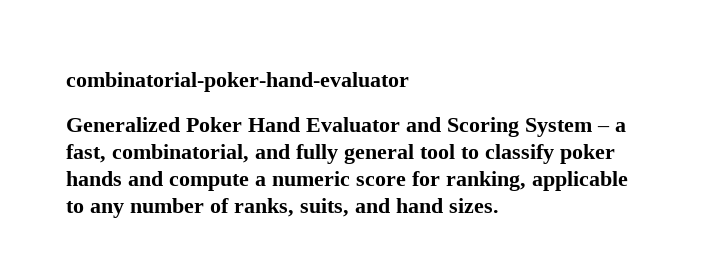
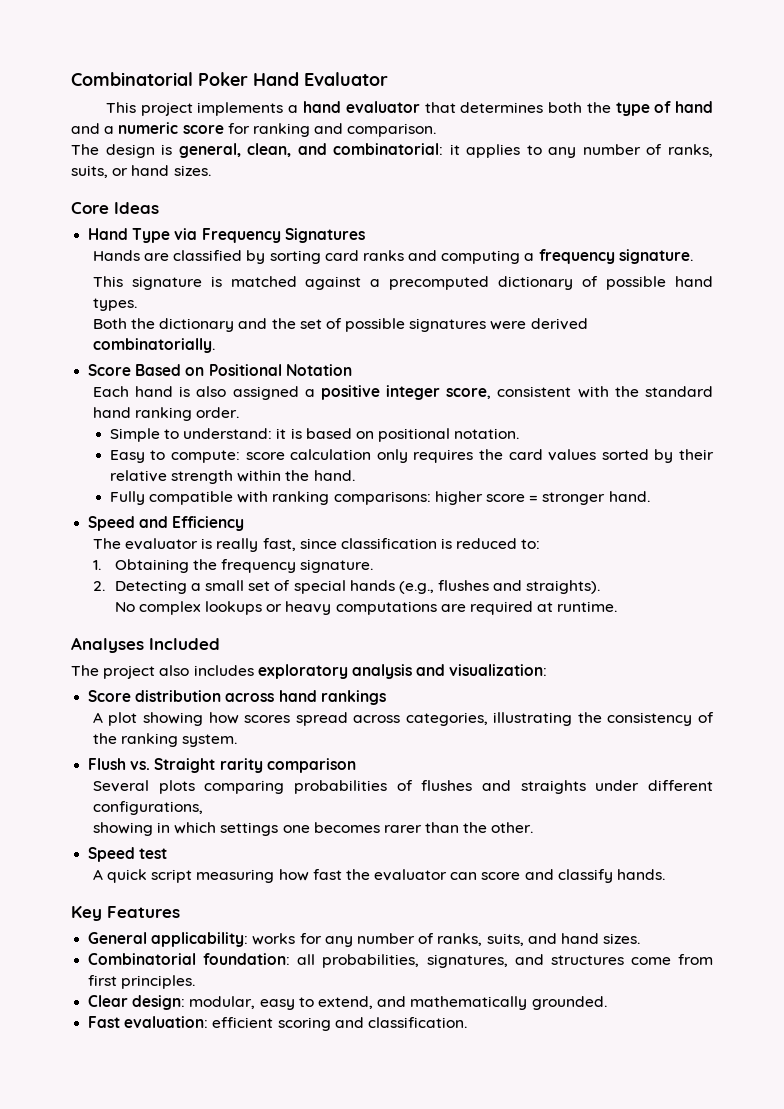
[66,72,409,92] [66,117,180,132] combinatorial-poker-hand-evaluator // Generalized -> [71,72,193,86] Combinatorial
[406,117,626,137] [66,144,615,164] [66,171,628,191] and Scoring System – a fast, combinatorial, and fully general tool to classify poker hands and compute a numeric score for ranking, applicable -> [105,101,713,116] [71,122,437,137] [71,143,521,158] // This project implements a hand evaluator that determines both the type of hand and a numeric score for ranking and comparison. // The design is general, clean, and combinatorial: it applies
[355,198,499,213] and hand sizes. -> [112,165,211,176] [71,202,159,214] [88,228,365,243] [92,249,693,264] [92,276,713,290] [92,298,137,311] [92,318,588,332] [92,338,215,353] [88,364,352,376] [92,385,714,400] [92,407,240,421] [109,428,520,442] [109,449,715,463] [109,470,355,484] [109,491,650,505] [88,516,245,531] [92,538,541,552] [92,559,374,573] [92,580,601,594] [114,601,618,615] [71,637,220,653] [71,664,548,679] [88,690,386,705] [92,712,714,726] [92,733,238,747] [88,758,356,773] [92,780,713,794] [92,801,203,815] [92,822,534,836] [88,847,168,862] [92,869,666,883] [71,906,180,921] [88,932,641,947] [88,953,713,968] [88,975,196,989] [88,995,607,1010] [88,1016,467,1031] or hand sizes. // Core Ideas // Hand Type via Frequency Signatures // Hands are classified by sorting card ranks and computing a frequency signature. // This signature is matched against a precomputed dictionary of possible hand types. // Both the dictionary and the set of possible signatures were derived combinatorially. // Score Based on Positional Notation // Each hand is also assigned a positive integer score, consistent with the standard hand ranking order. // Simple to understand: it is based on positional notation. // Easy to compute: score calculation only requires the card values sorted by their relative strength within the hand. // Fully compatible with ranking comparisons: higher score = stronger hand. // Speed and Efficiency // The evaluator is really fast, since classification is reduced to: // 1. Obtaining the frequency signature. // 2. Detecting a small set of special hands (e.g., flushes and straights). // No complex lookups or heavy computations are required at runtime. // Analyses Included // The project also includes exploratory analysis and visualization: // Score distribution across hand rankings // A plot showing how scores spread across categories, illustrating the consistency of the ranking system. // Flush vs. Straight rarity comparison // Several plots comparing probabilities of flushes and straights under different configurations, // showing in which settings one becomes rarer than the other. // Speed test // A quick script measuring how fast the evaluator can score and classify hands. // Key Features // General applicability: works for any number of ranks, suits, and hand sizes. // Combinatorial foundation: all probabilities, signatures, and structures come from first principles. // Clear design: modular, easy to extend, and mathematically grounded. // Fast evaluation: efficient scoring and classification.

